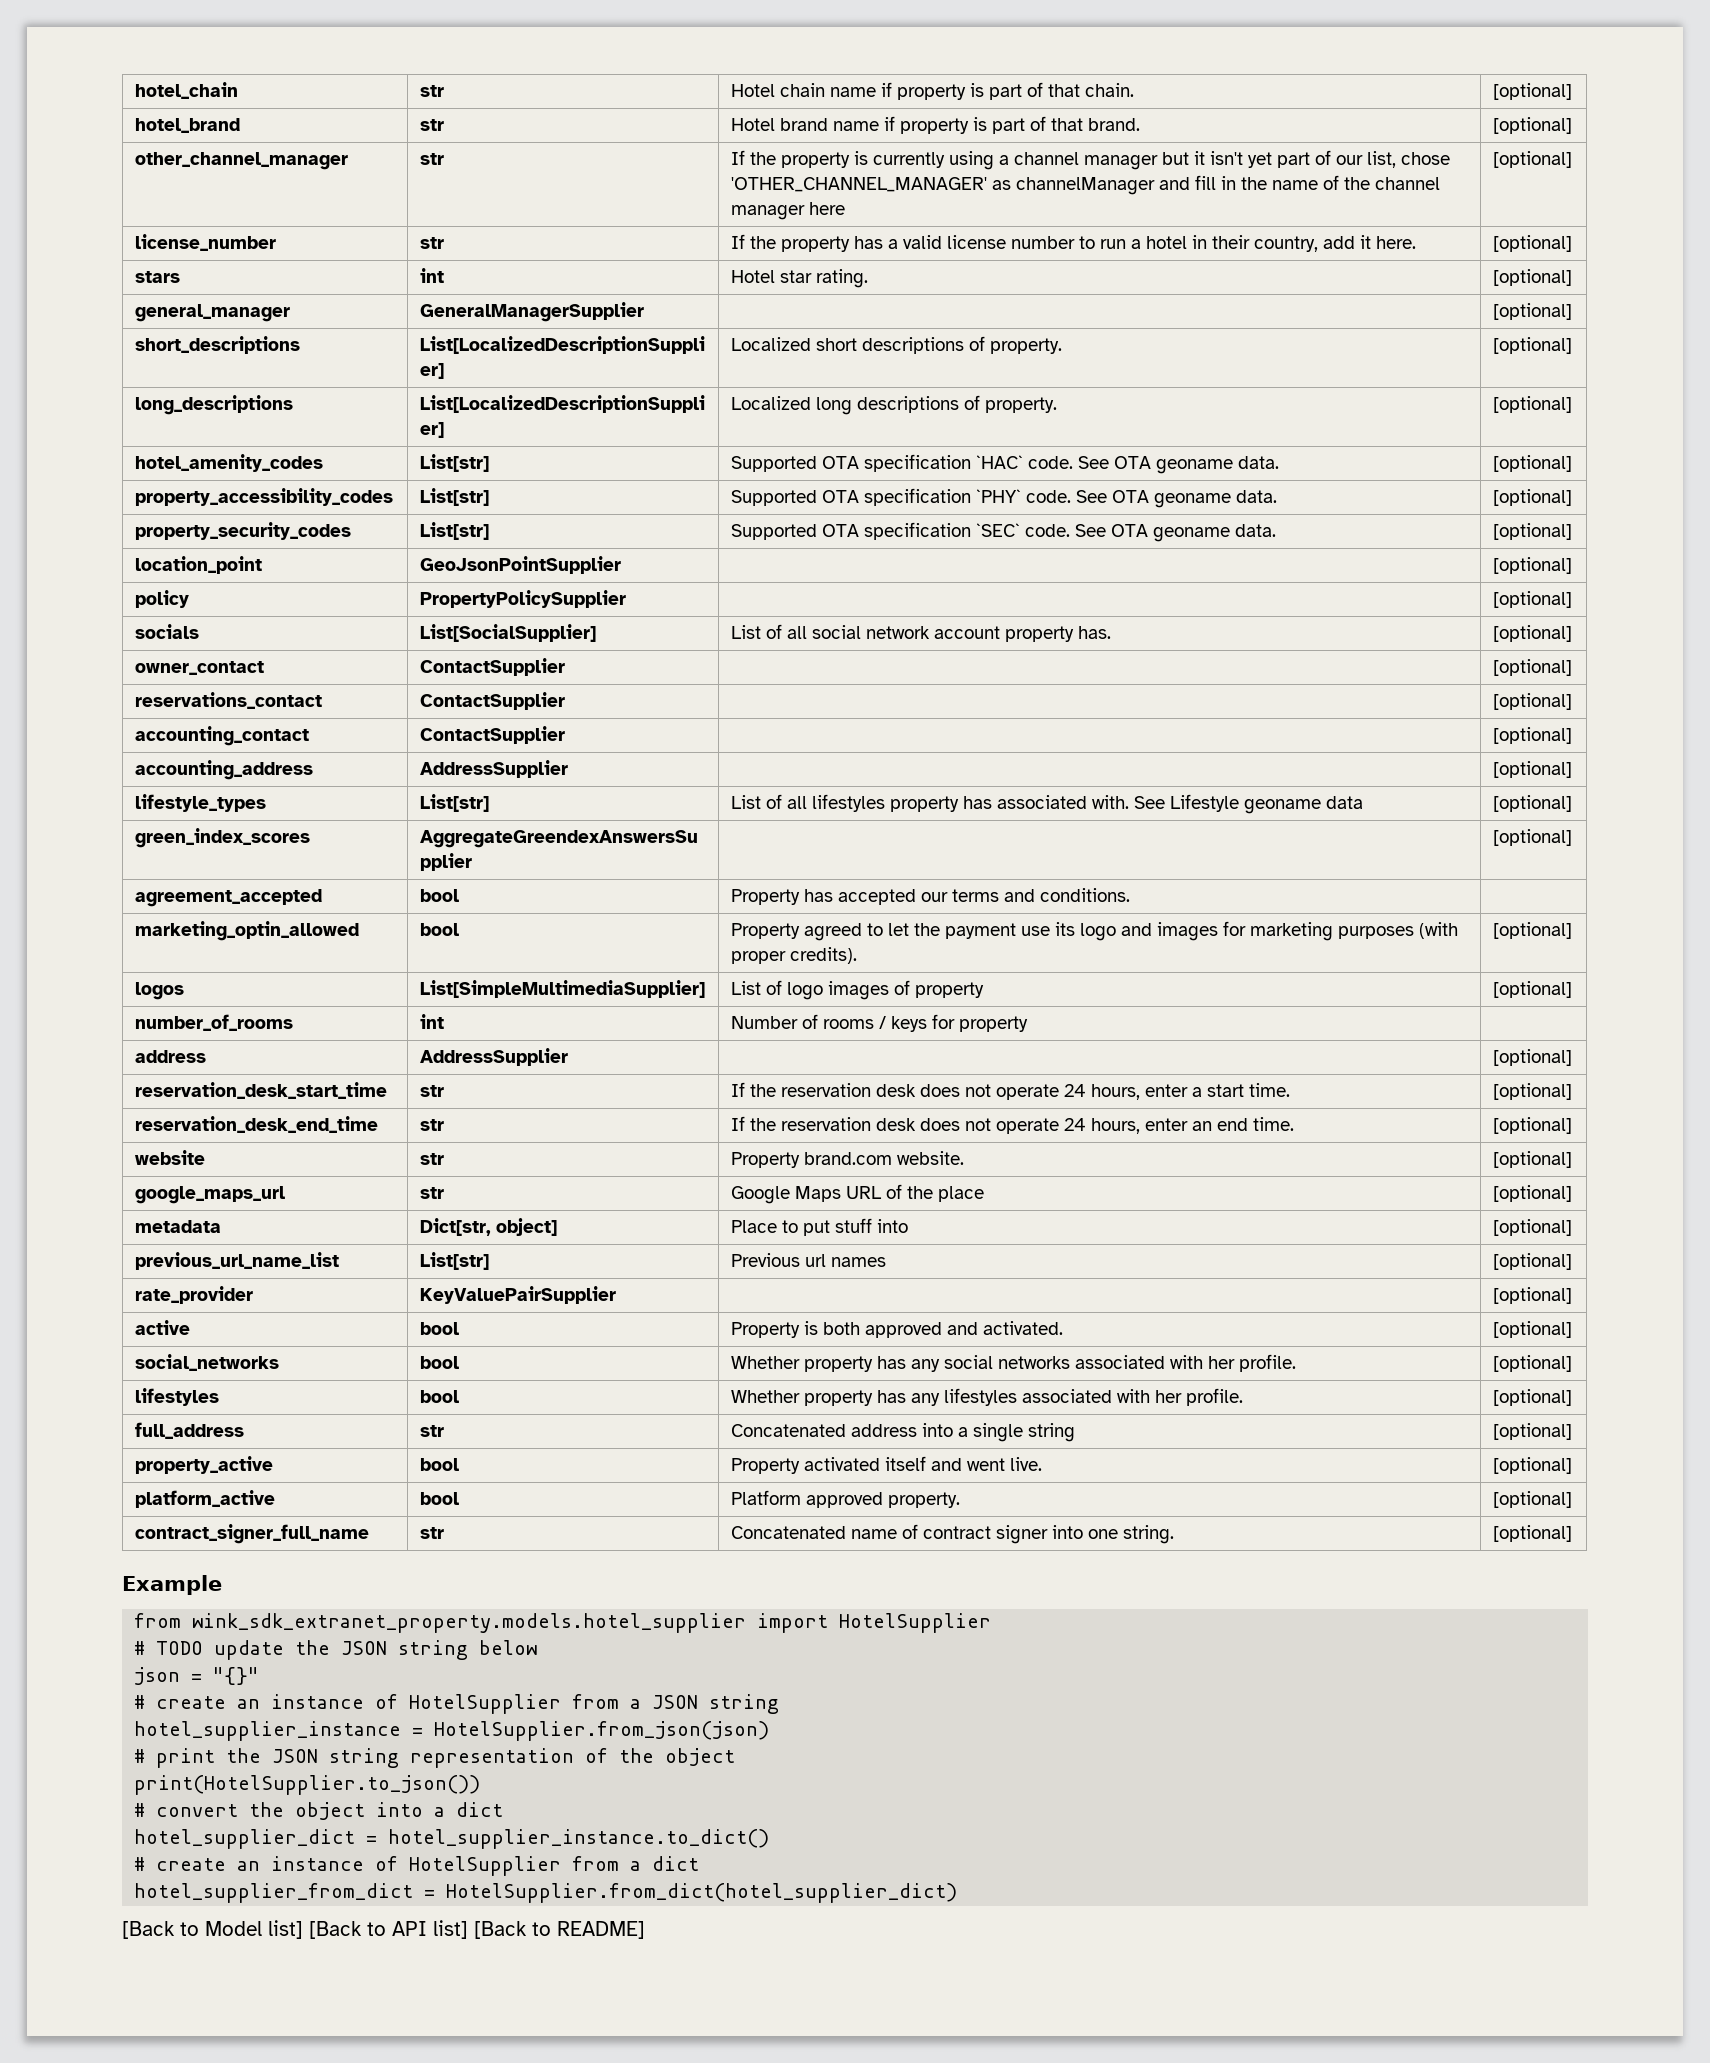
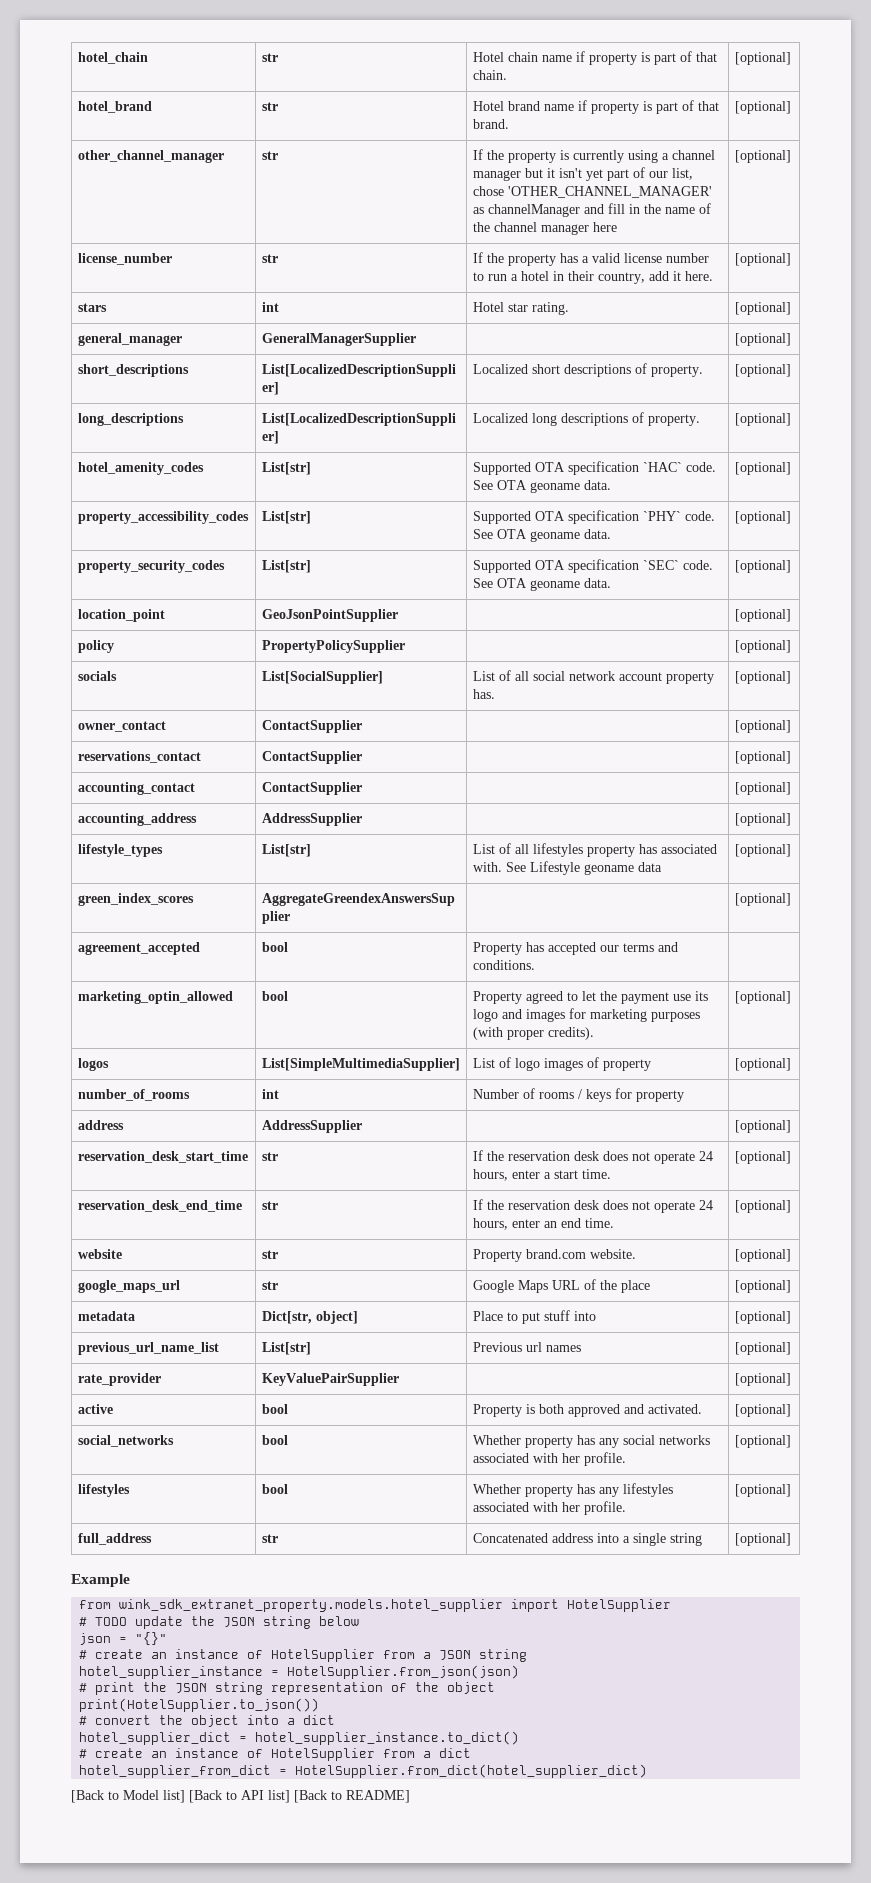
[135,1456,274,1474] [420,1458,460,1471] [731,1456,1043,1474] [1493,1457,1573,1474] [135,1490,276,1508] [420,1492,460,1505] [731,1490,961,1508] [1493,1491,1573,1508] [135,1524,370,1544] [420,1527,445,1539] [731,1524,1175,1544] [1493,1525,1573,1542] // property_active | bool | Property activated itself and went live. | [optional] // platform_active | bool | Platform approved property. | [optional] // contract_signer_full_name | str | Concatenated name of contract signer into one string. | [optional] -> (791, 1539) none

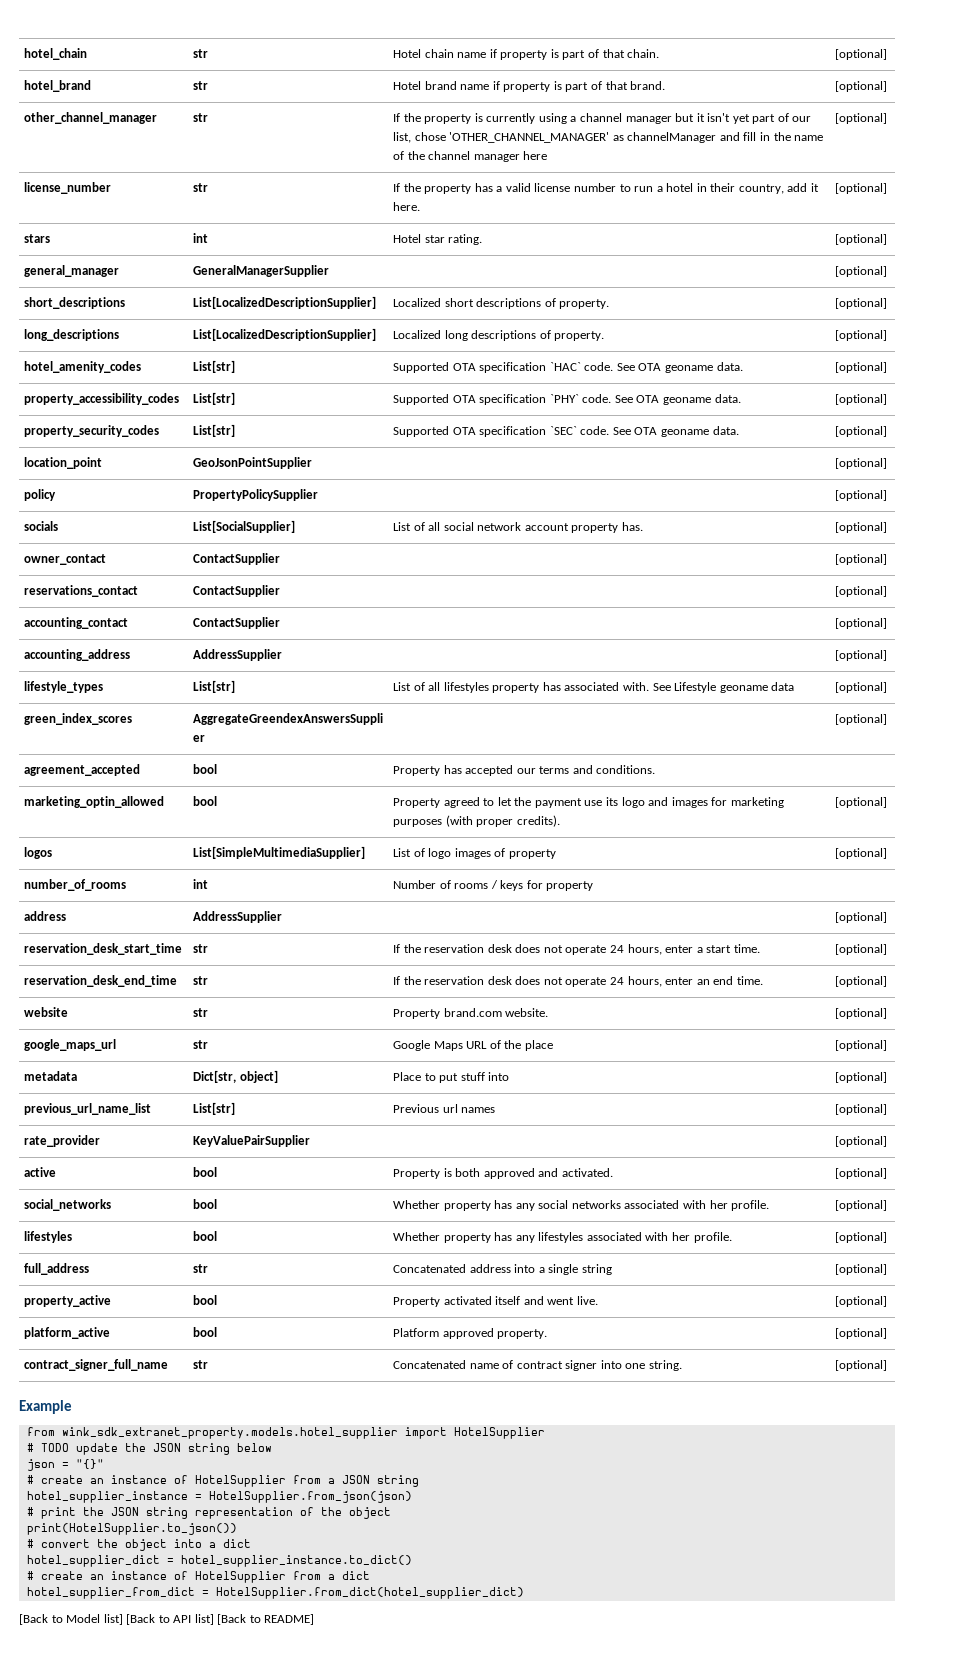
(791, 1539) none -> [24,1295,112,1307] [193,1295,218,1305] [393,1296,598,1307] [835,1296,888,1307] [24,1327,111,1339] [193,1327,218,1337] [393,1328,548,1339] [835,1328,888,1339] [24,1359,169,1371] [193,1360,209,1369] [393,1360,682,1371] [835,1360,888,1371] // property_active | bool | Property activated itself and went live. | [optional] // platform_active | bool | Platform approved property. | [optional] // contract_signer_full_name | str | Concatenated name of contract signer into one string. | [optional]

